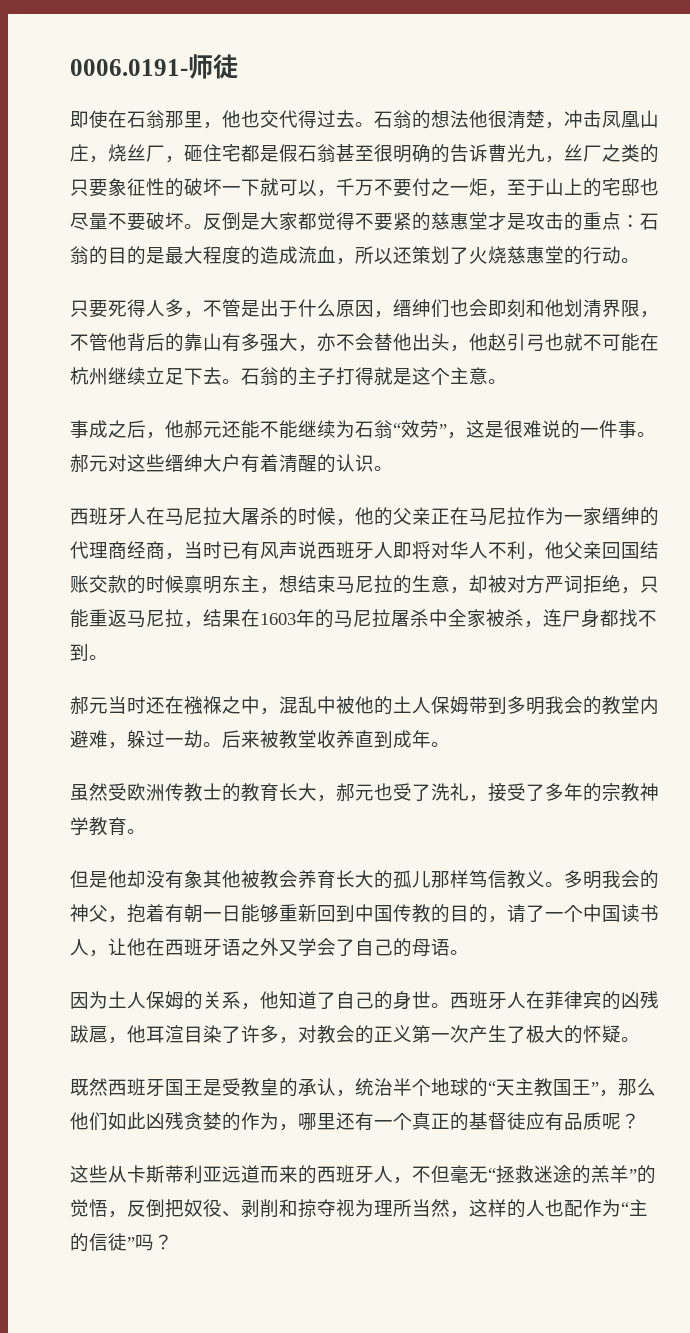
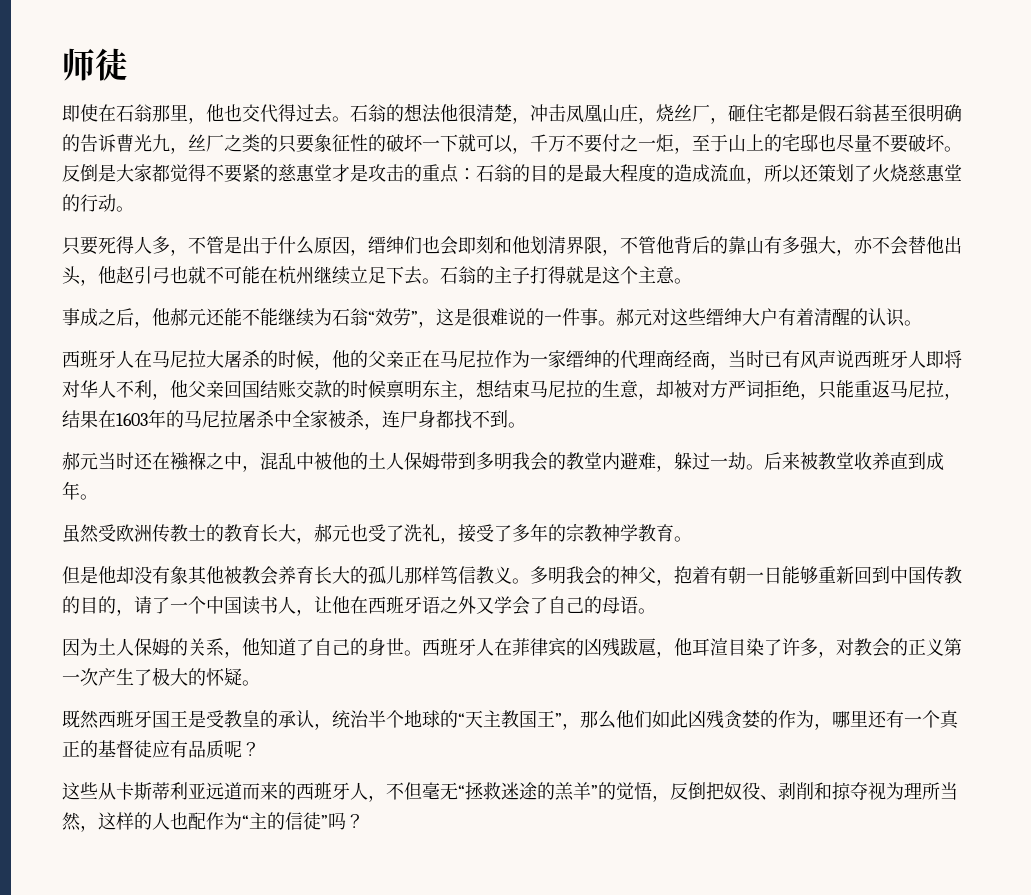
[70,59,188,76] 0006.0191- -> (62, 64) none

